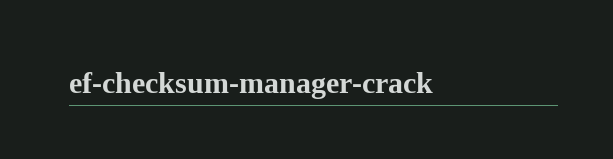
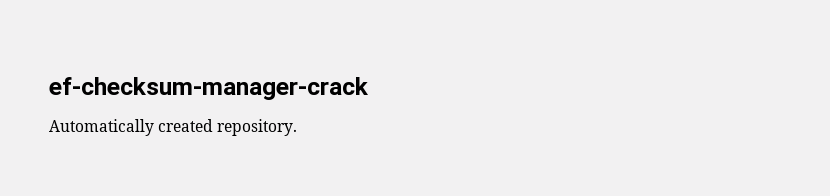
(433, 85) none -> [49,119,298,136] // Automatically created repository.

